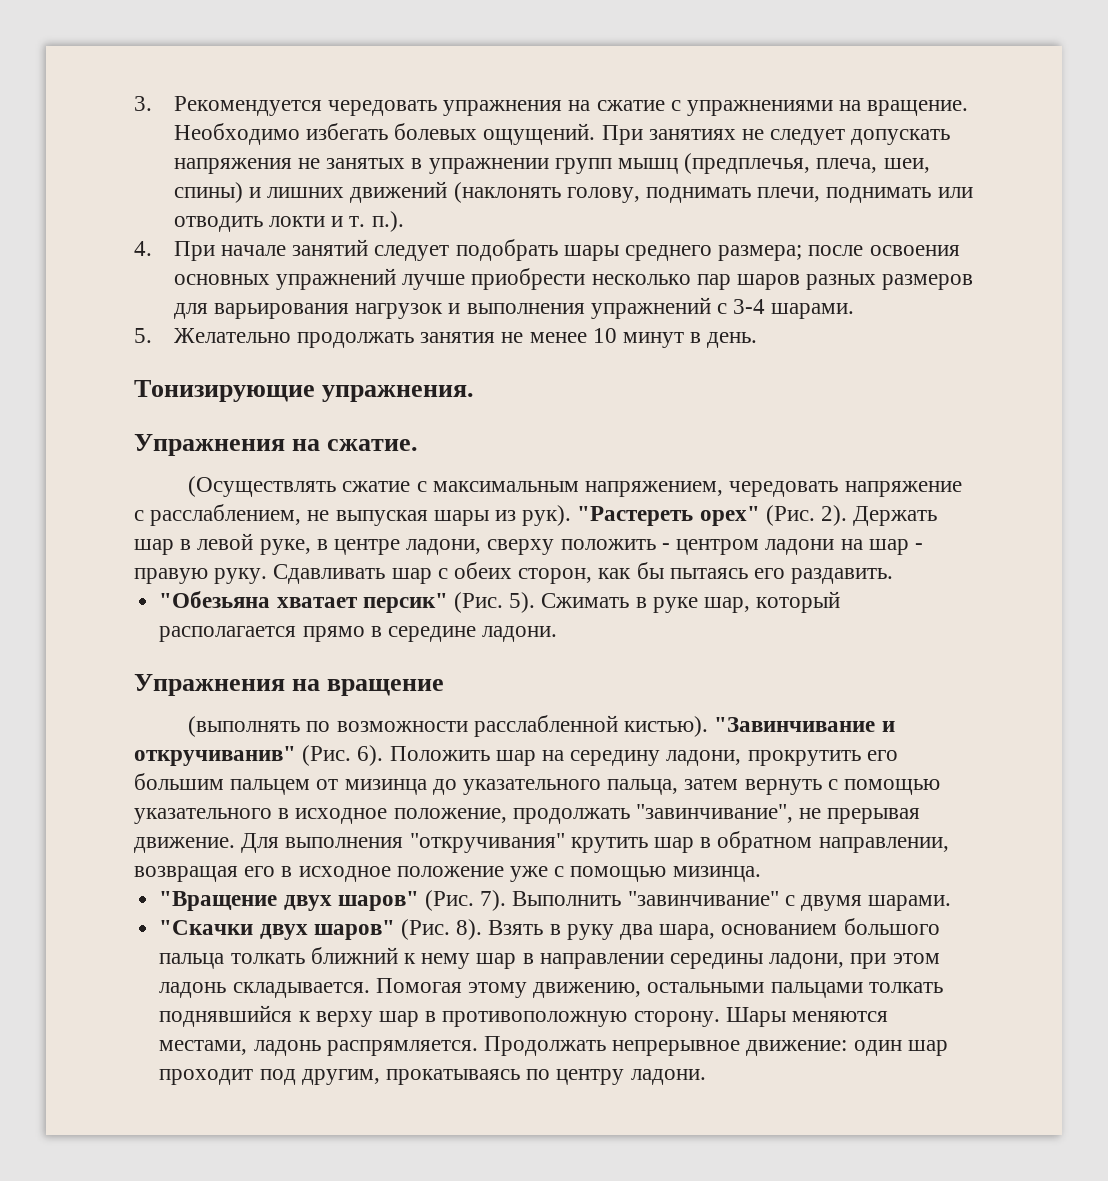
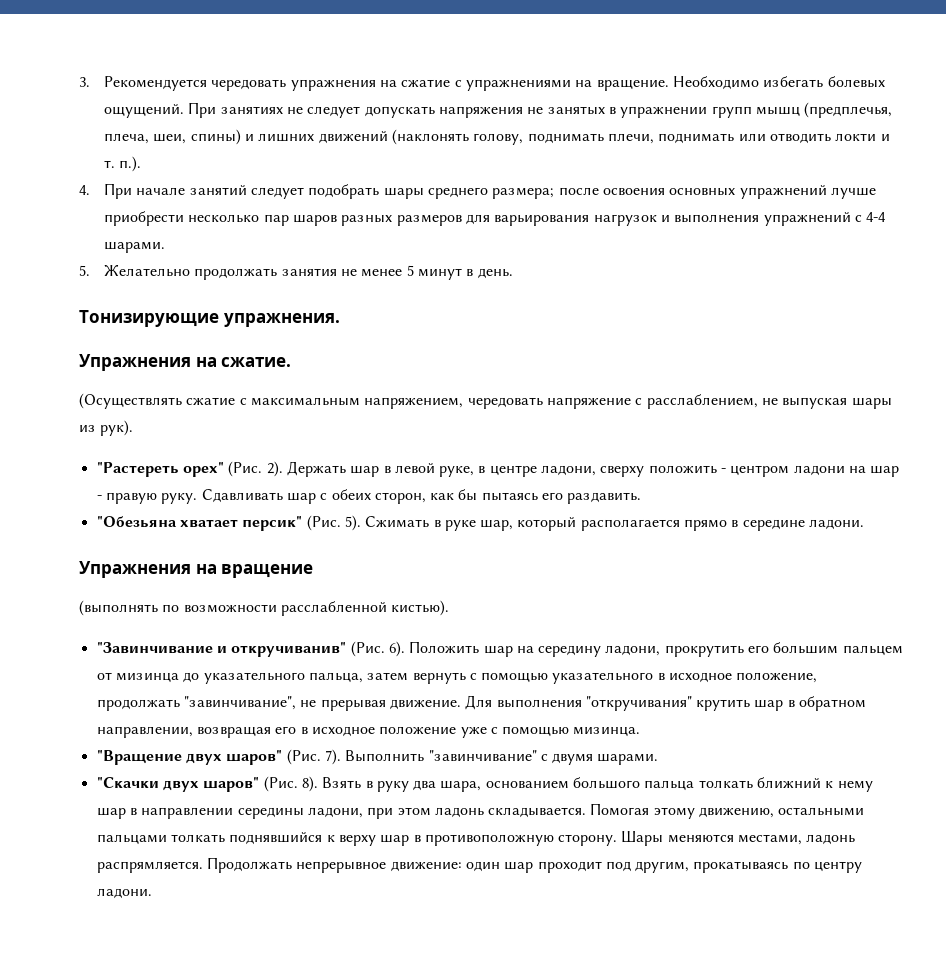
[733,299,766,314] 3-4 -> [866,212,887,222] 4-4
[592,328,617,343] 10 -> [406,265,414,276] 5
(572, 515) none -> (134, 428) //
(709, 726) none -> (450, 608) //

